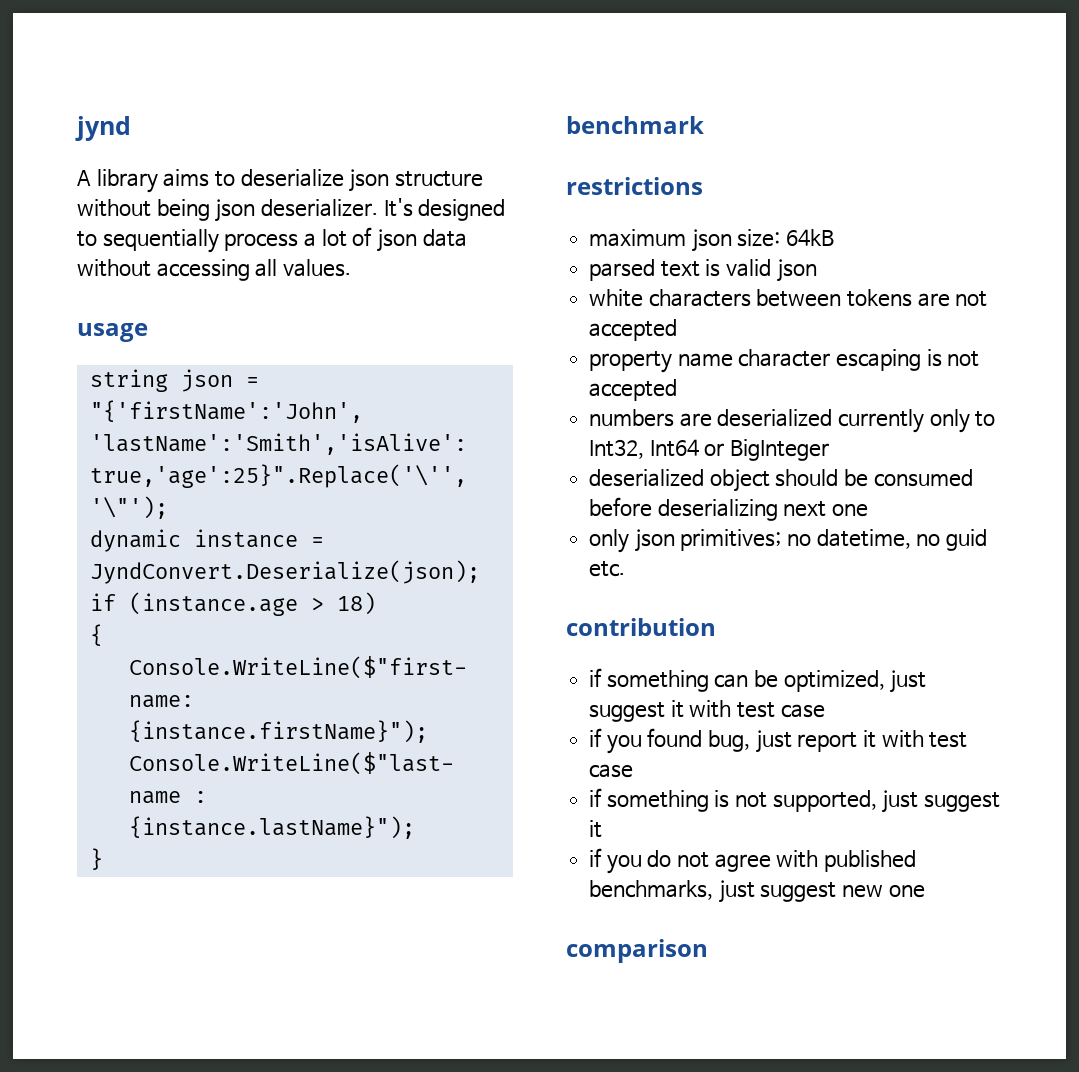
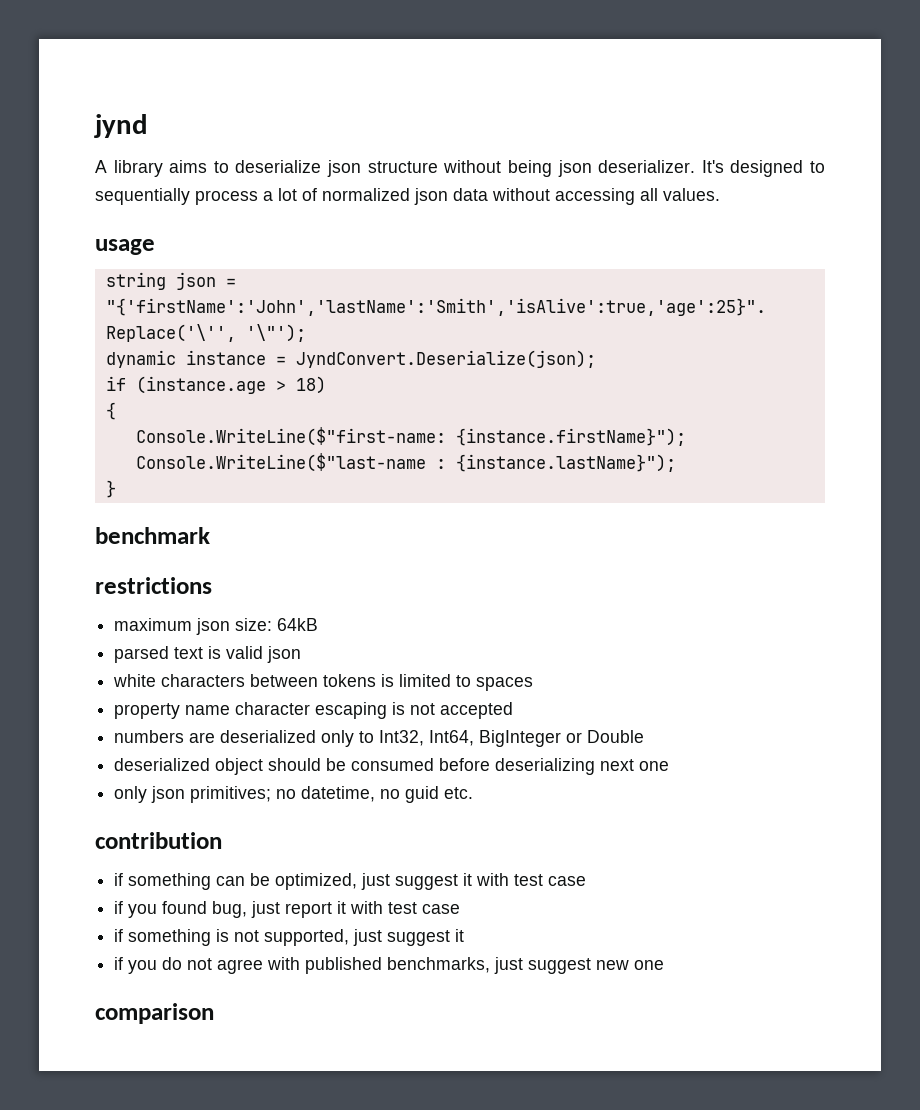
(373, 236) none -> [322,188,410,201] normalized
[917,291,988,307] [589,319,678,341] are not accepted -> [381,674,534,691] is limited to spaces
[838,409,925,433] currently -> (317, 736) none
[649,439,830,461] Int64 or BigInteger -> [429,730,645,747] Int64, BigInteger or Double

